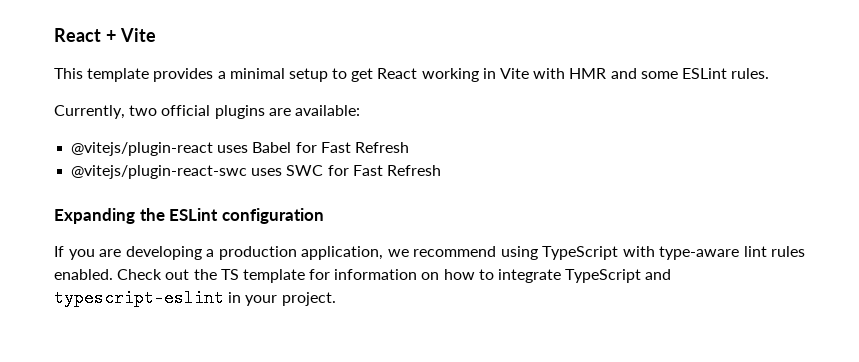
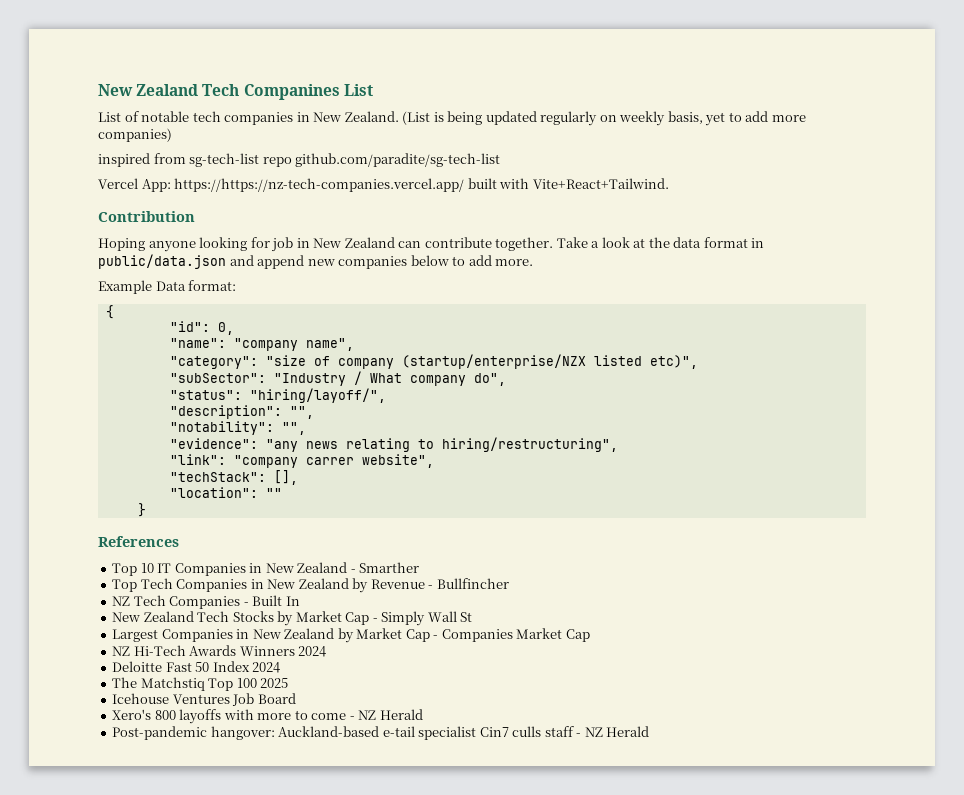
[54,28,156,42] [54,68,770,82] [54,105,360,119] [71,142,409,156] [71,165,441,179] [54,208,324,224] [54,246,805,260] [54,269,672,283] [54,289,336,307] React + Vite // This template provides a minimal setup to get React working in Vite with HMR and some ESLint rules. // Currently, two official plugins are available: // @vitejs/plugin-react uses Babel for Fast Refresh // @vitejs/plugin-react-swc uses SWC for Fast Refresh // Expanding the ESLint configuration // If you are developing a production application, we recommend using TypeScript with type-aware lint rules enabled. Check out the TS template for information on how to integrate TypeScript and typescript-eslint in your project. -> [98,84,373,100] [98,111,806,126] [98,128,172,142] [98,153,501,167] [98,178,669,192] [98,211,195,222] [98,237,765,252] [98,254,534,269] [98,280,237,294] [105,305,114,319] [169,321,234,335] [169,338,354,351] [169,354,698,369] [169,371,506,386] [169,388,386,403] [169,405,314,419] [169,421,306,435] [169,437,618,452] [169,454,434,468] [169,470,298,485] [169,487,282,498] [137,503,146,517] [98,536,179,547] [112,562,420,576] [112,578,509,593] [112,595,300,609] [112,611,473,626] [112,628,590,643] [112,645,327,657] [112,661,281,673] [112,677,289,691] [112,693,296,706] [112,709,423,724] [112,726,650,740] New Zealand Tech Companines List // List of notable tech companies in New Zealand. (List is being updated regularly on weekly basis, yet to add more companies) // inspired from sg-tech-list repo github.com/paradite/sg-tech-list // Vercel App: https://https://nz-tech-companies.vercel.app/ built with Vite+React+Tailwind. // Contribution // Hoping anyone looking for job in New Zealand can contribute together. Take a look at the data format in public/data.json and append new companies below to add more. // Example Data format: // { // "id": 0, // "name": "company name", // "category": "size of company (startup/enterprise/NZX listed etc)", // "subSector": "Industry / What company do", // "status": "hiring/layoff/", // "description": "", // "notability": "", // "evidence": "any news relating to hiring/restructuring", // "link": "company carrer website", // "techStack": [], // "location": "" // } // References // Top 10 IT Companies in New Zealand - Smarther // Top Tech Companies in New Zealand by Revenue - Bullfincher // NZ Tech Companies - Built In // New Zealand Tech Stocks by Market Cap - Simply Wall St // Largest Companies in New Zealand by Market Cap - Companies Market Cap // NZ Hi-Tech Awards Winners 2024 // Deloitte Fast 50 Index 2024 // The Matchstiq Top 100 2025 // Icehouse Ventures Job Board // Xero's 800 layoffs with more to come - NZ Herald // Post-pandemic hangover: Auckland-based e-tail specialist Cin7 culls staff - NZ Herald

